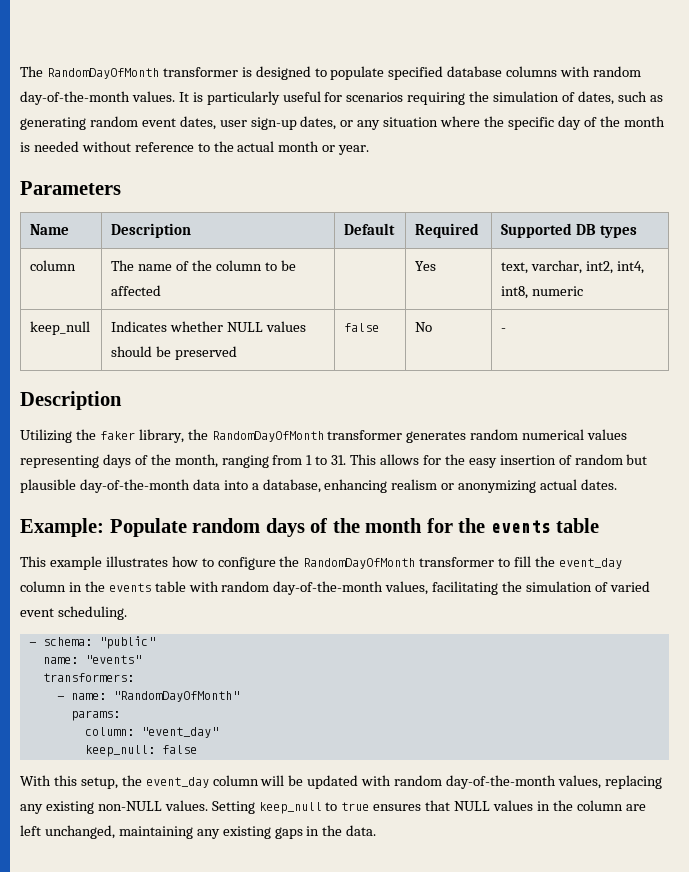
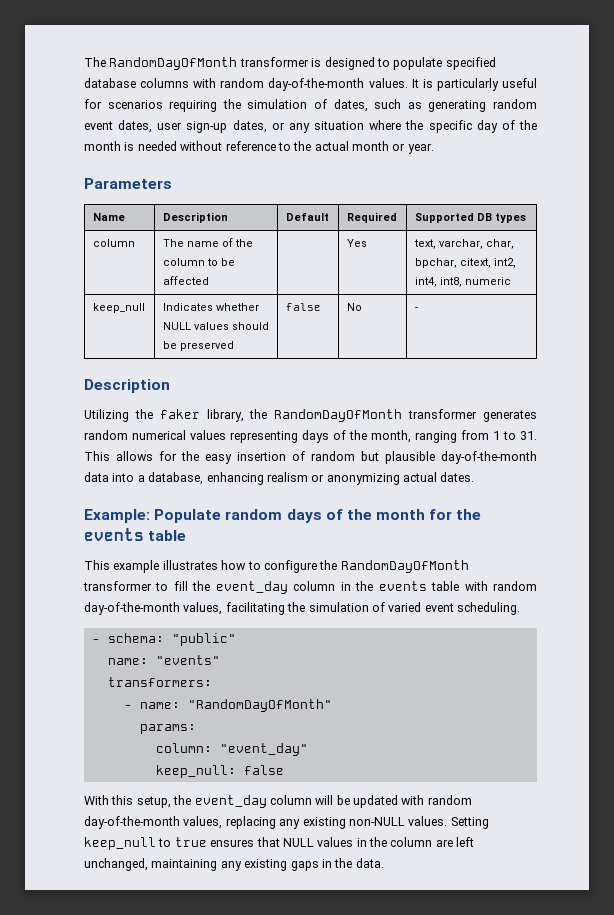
(583, 267) none -> [485,239,514,249] [414,258,491,268] char, bpchar, citext,

